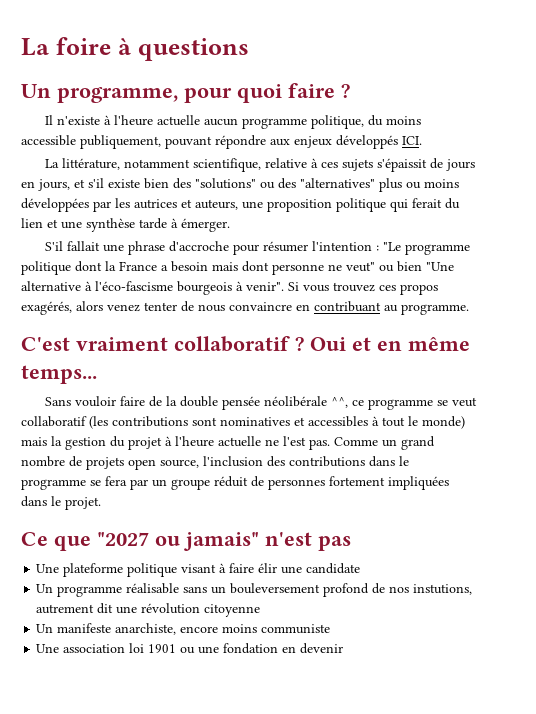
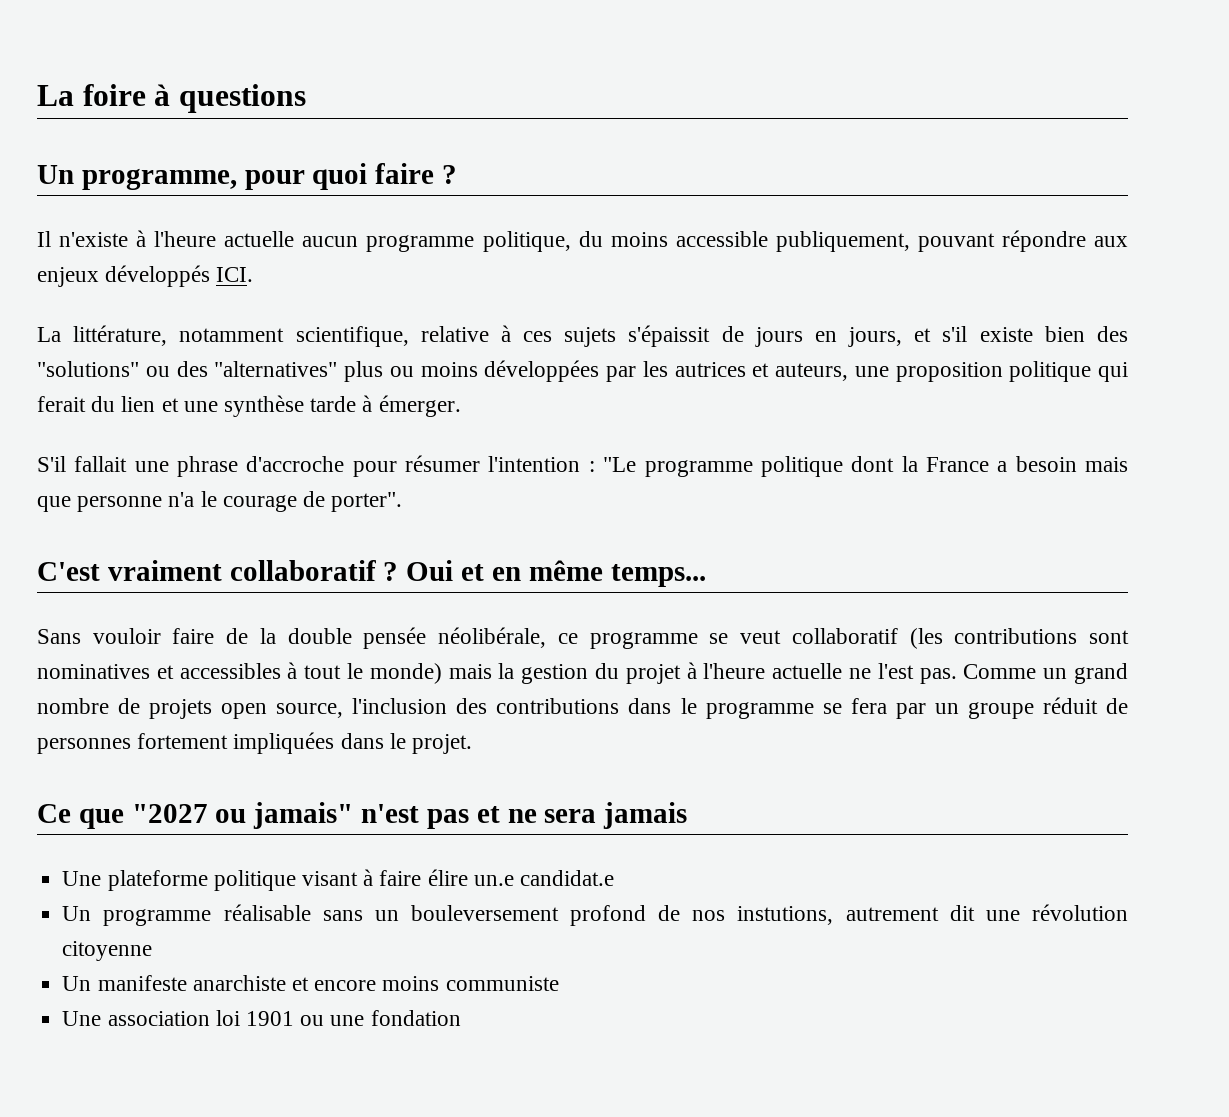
[242,261,454,275] [21,281,438,295] [21,301,469,315] dont personne ne veut" ou bien "Une alternative à l'éco-fascisme bourgeois à venir". Si vous trouvez ces propos exagérés, alors venez tenter de nous convaincre en contribuant au programme. -> [37,491,403,512] que personne n'a le courage de porter".
[263,396,348,408] néolibérale ^^, -> [438,627,547,648] néolibérale,
(351, 543) none -> [476,802,688,829] et ne sera jamais
[258,563,361,574] élir une candidate -> [427,869,614,886] élire un.e candidat.e
[115,623,177,635] anarchiste, -> [192,975,309,991] anarchiste et
[282,643,344,654] en devenir -> (461, 1018) none

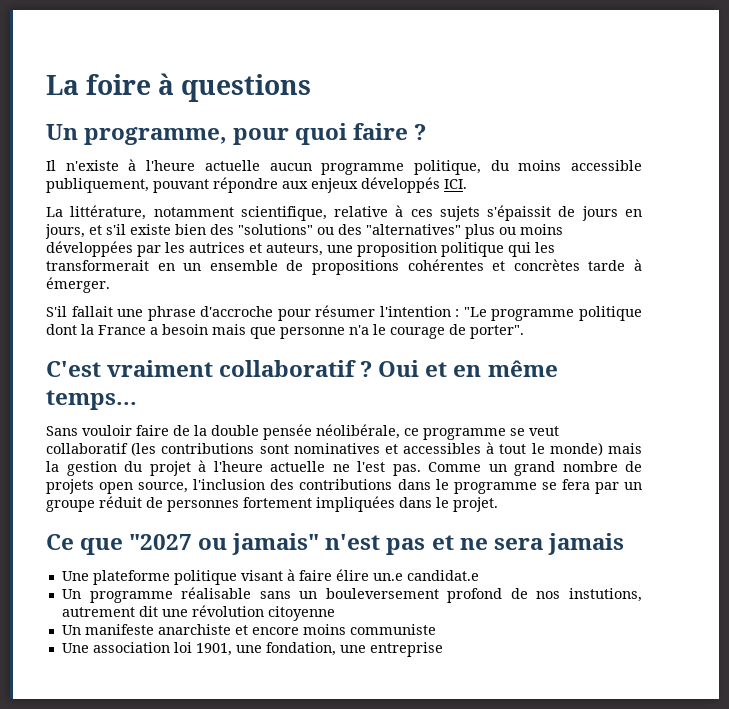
[37,395,305,417] ferait du lien et une synthèse -> [535,242,555,253] [46,259,580,275] les transformerait en un ensemble de propositions cohérentes et concrètes
[245,1010,461,1026] 1901 ou une fondation -> [195,642,443,657] 1901, une fondation, une entreprise

